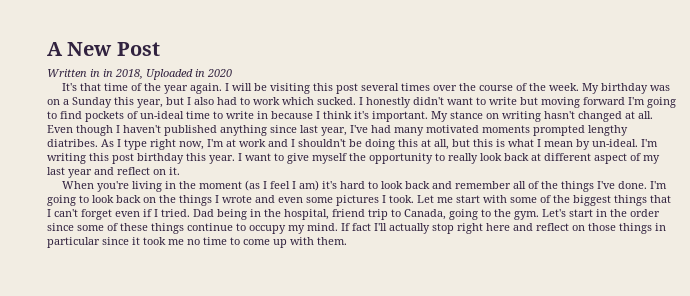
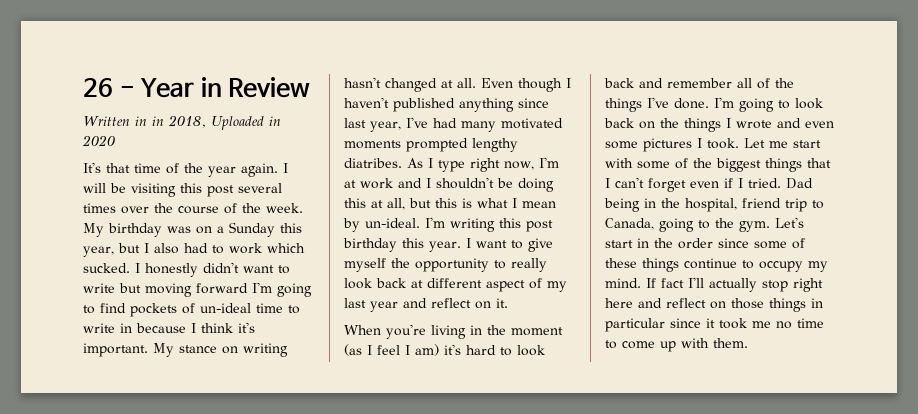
[47,42,160,56] A New Post -> [83,77,311,98] 26 - Year in Review

